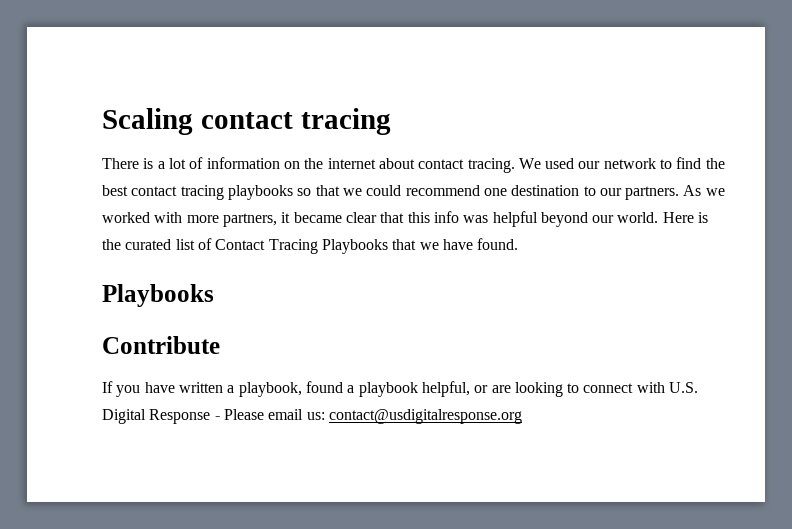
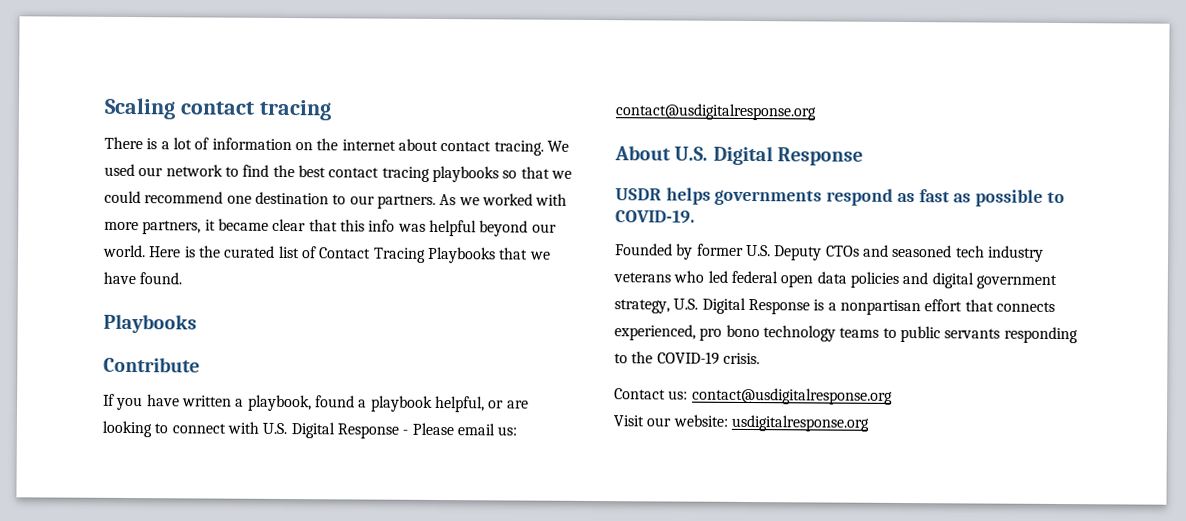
(522, 416) none -> [614,145,864,166] [615,187,1065,207] [615,209,695,224] [615,243,1044,262] [613,270,1057,289] [614,297,1055,316] [614,324,1078,344] [614,351,760,365] [614,387,893,405] [613,414,870,432] // About U.S. Digital Response // USDR helps governments respond as fast as possible to COVID-19. // Founded by former U.S. Deputy CTOs and seasoned tech industry veterans who led federal open data policies and digital government strategy, U.S. Digital Response is a nonpartisan effort that connects experienced, pro bono technology teams to public servants responding to the COVID-19 crisis. // Contact us: contact@usdigitalresponse.org // Visit our website: usdigitalresponse.org

